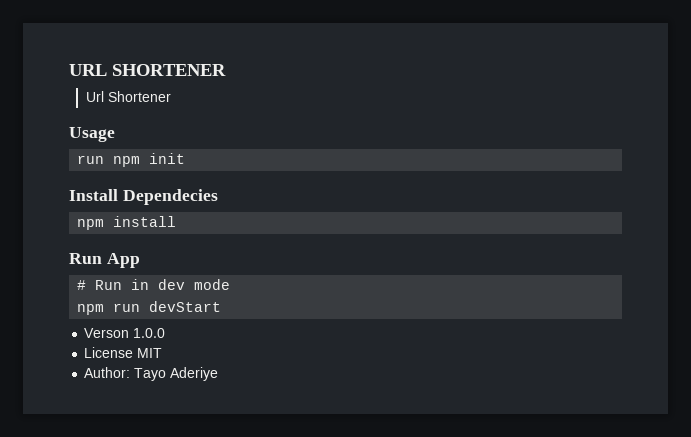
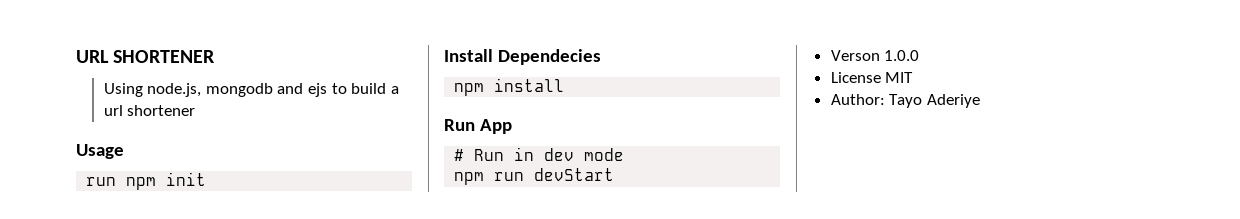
[85,91,171,102] Url Shortener -> [103,83,399,97] [103,105,196,116] Using node.js, mongodb and ejs to build a url shortener

